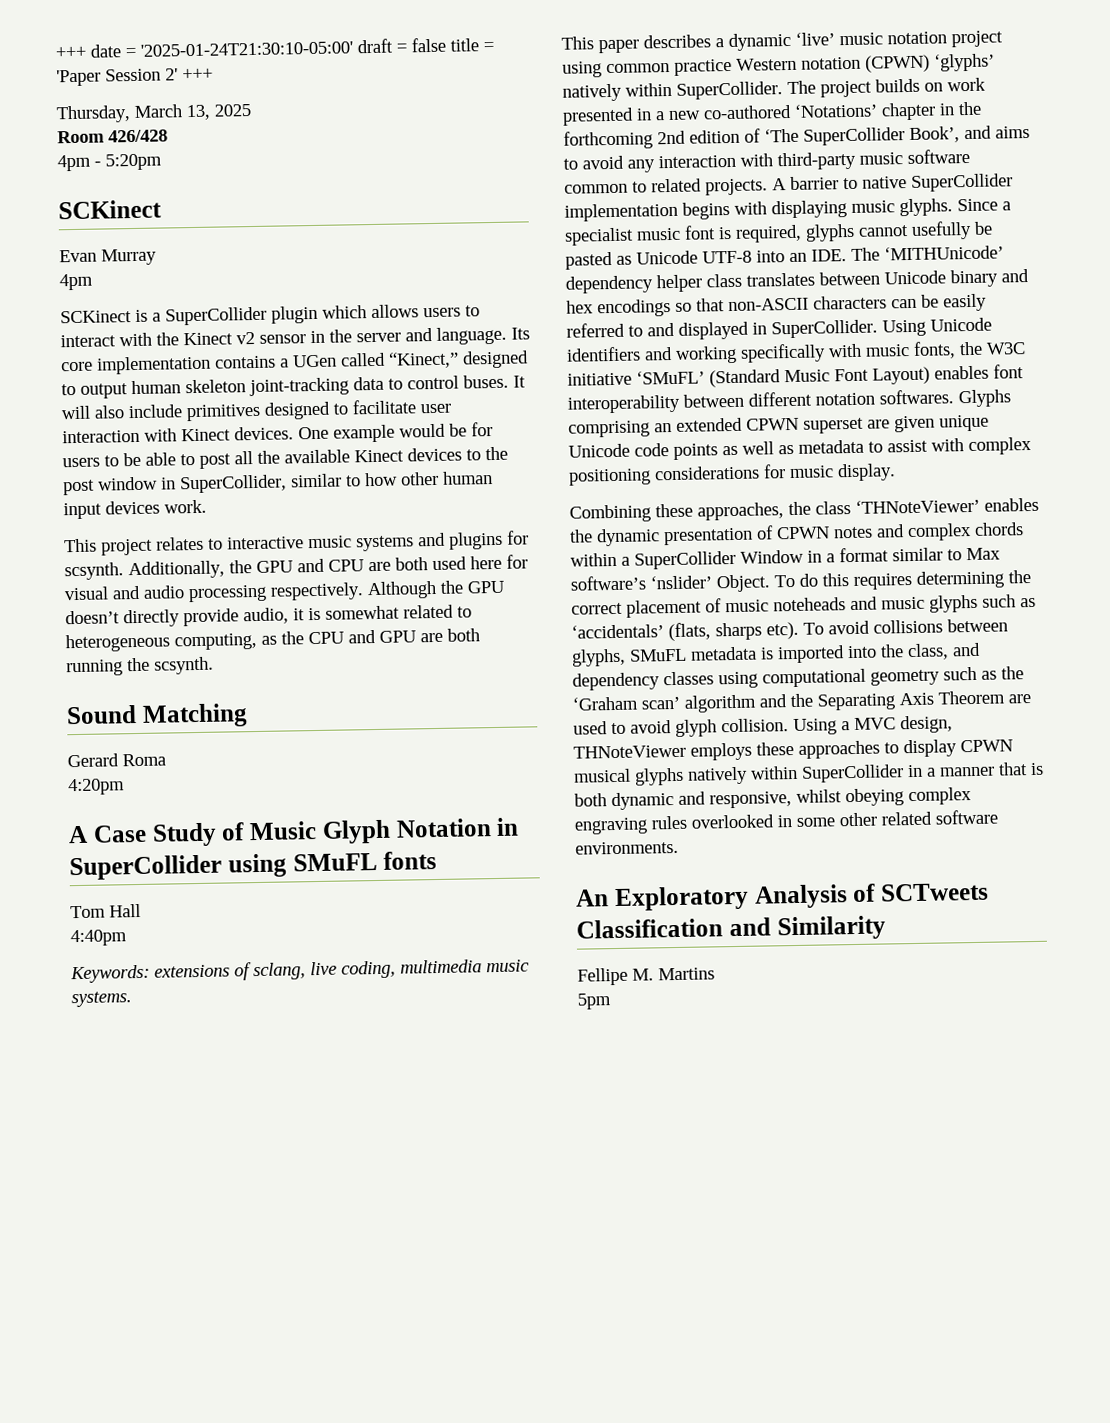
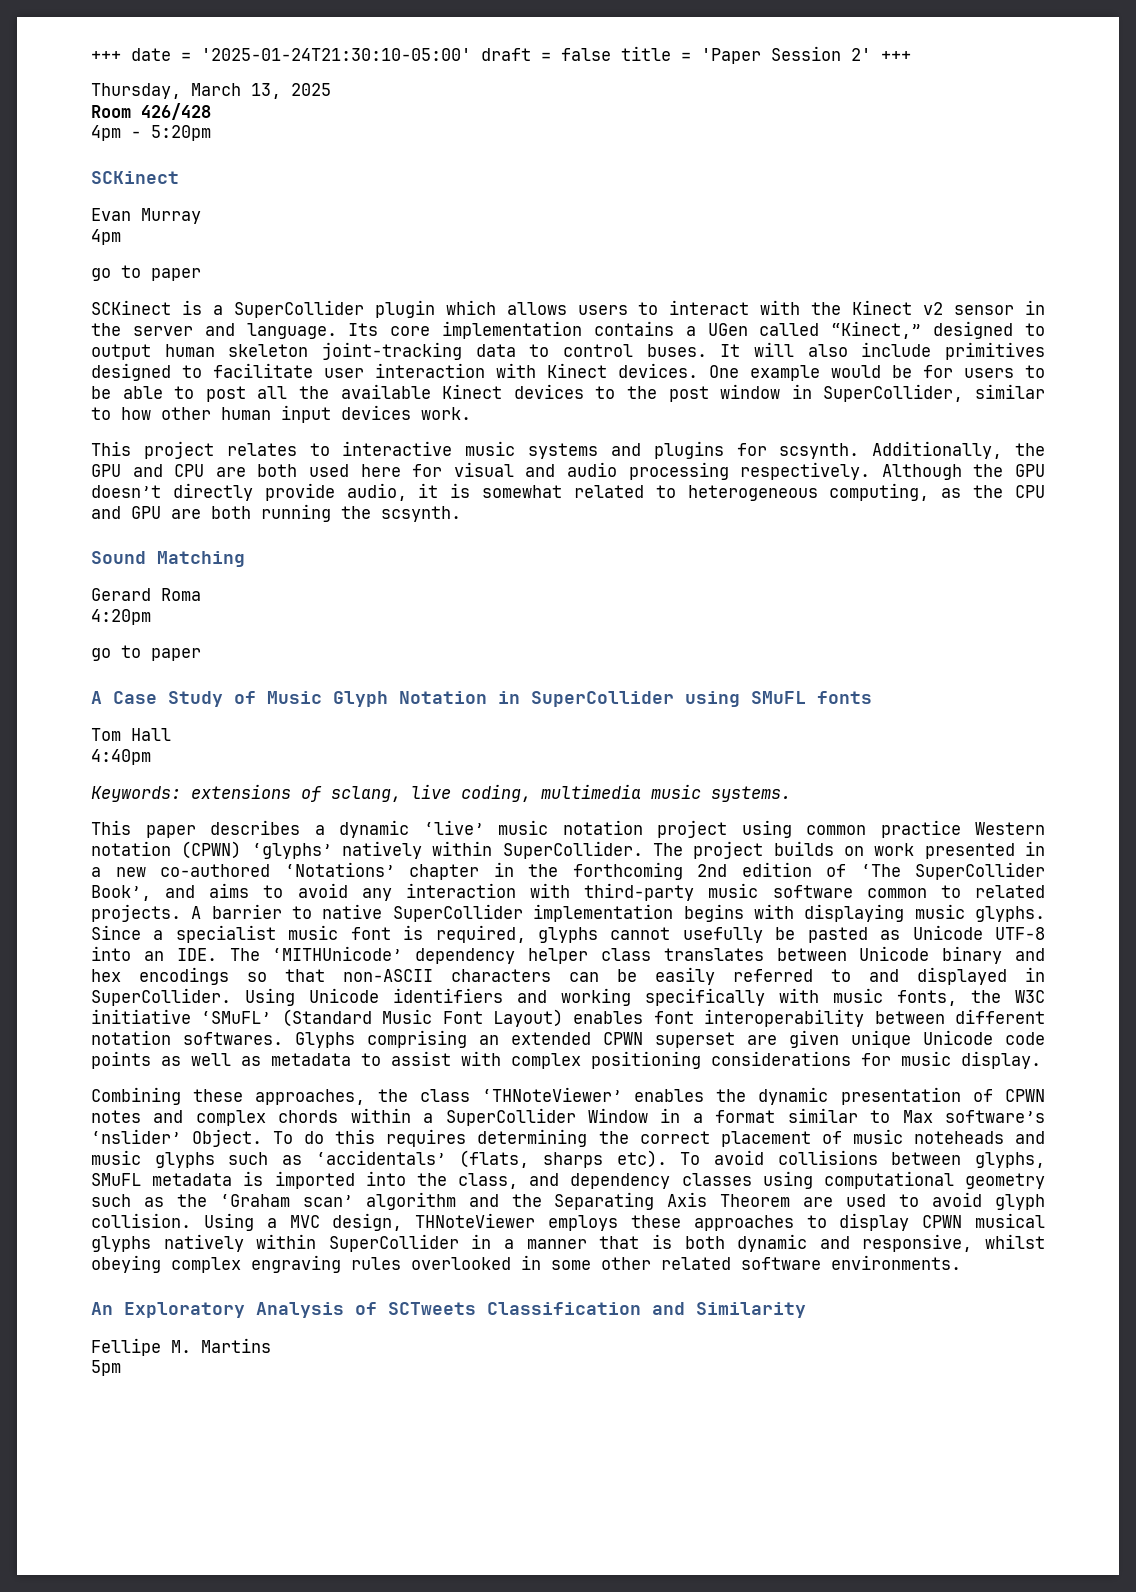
(93, 282) none -> [91,265,201,281] // go to paper
(125, 787) none -> [91,645,201,661] // go to paper

